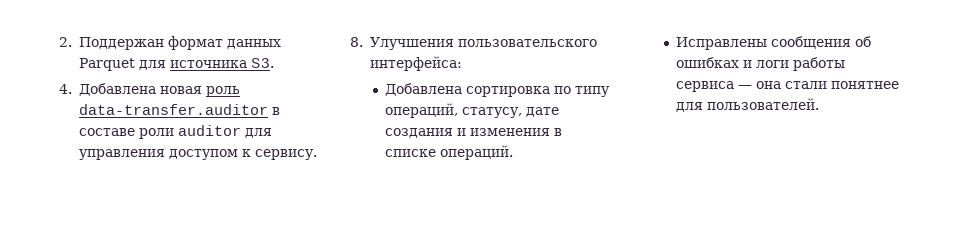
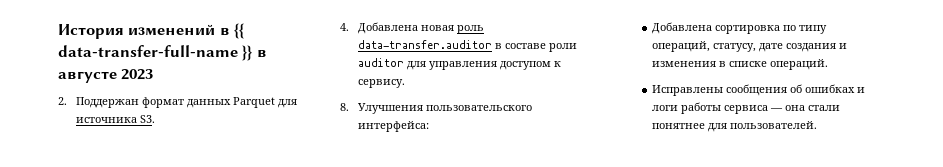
(59, 42) none -> [58,23,245,39] [58,45,267,61] [58,69,154,83] История изменений в {{ data-transfer-full-name }} в августе 2023 //

